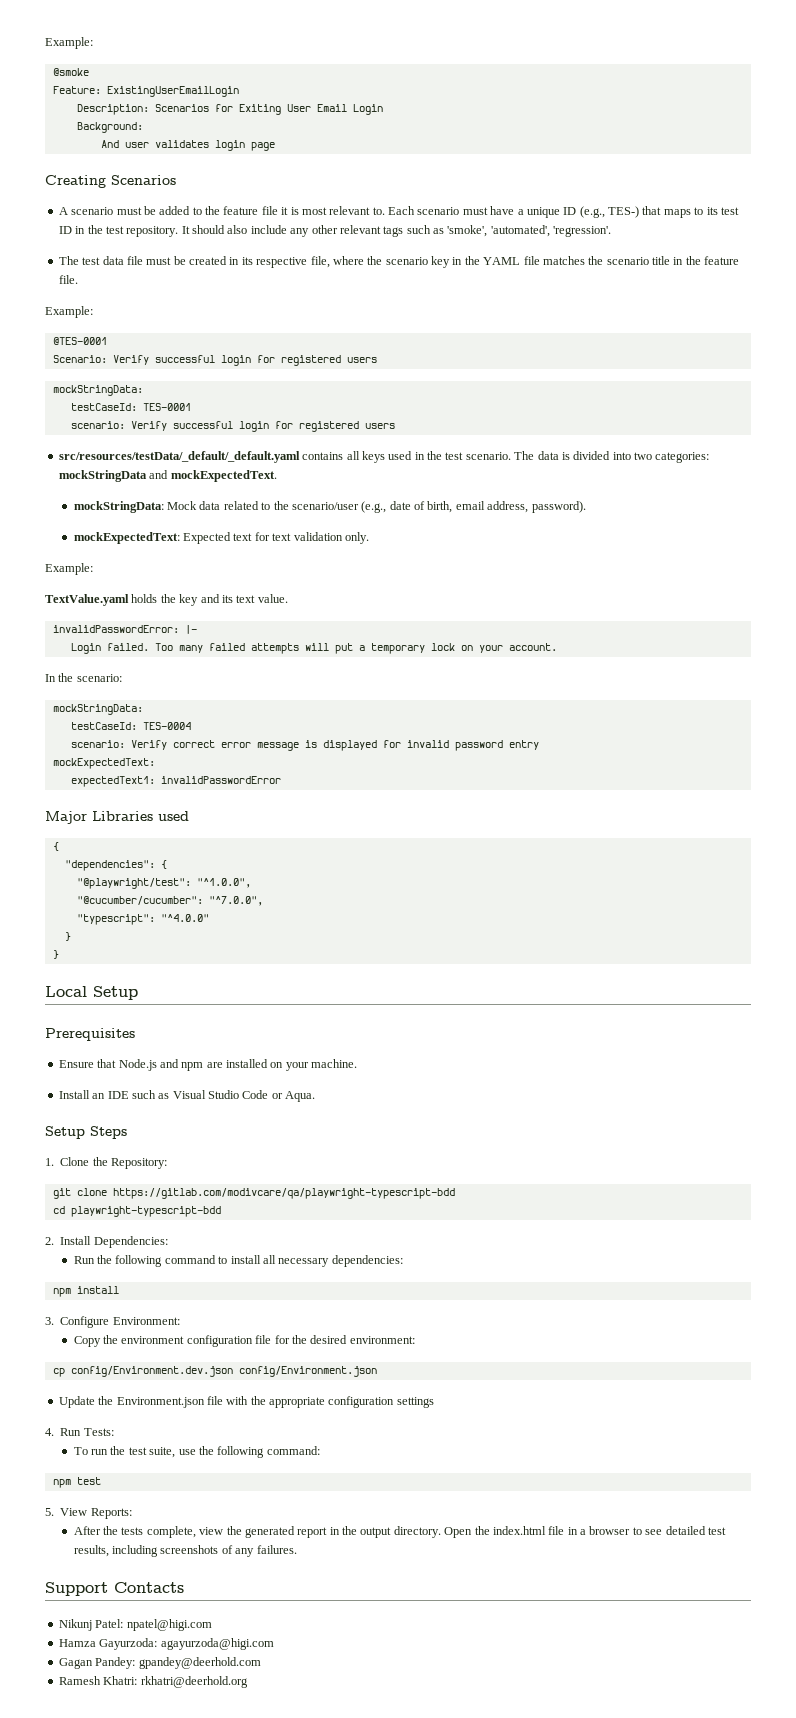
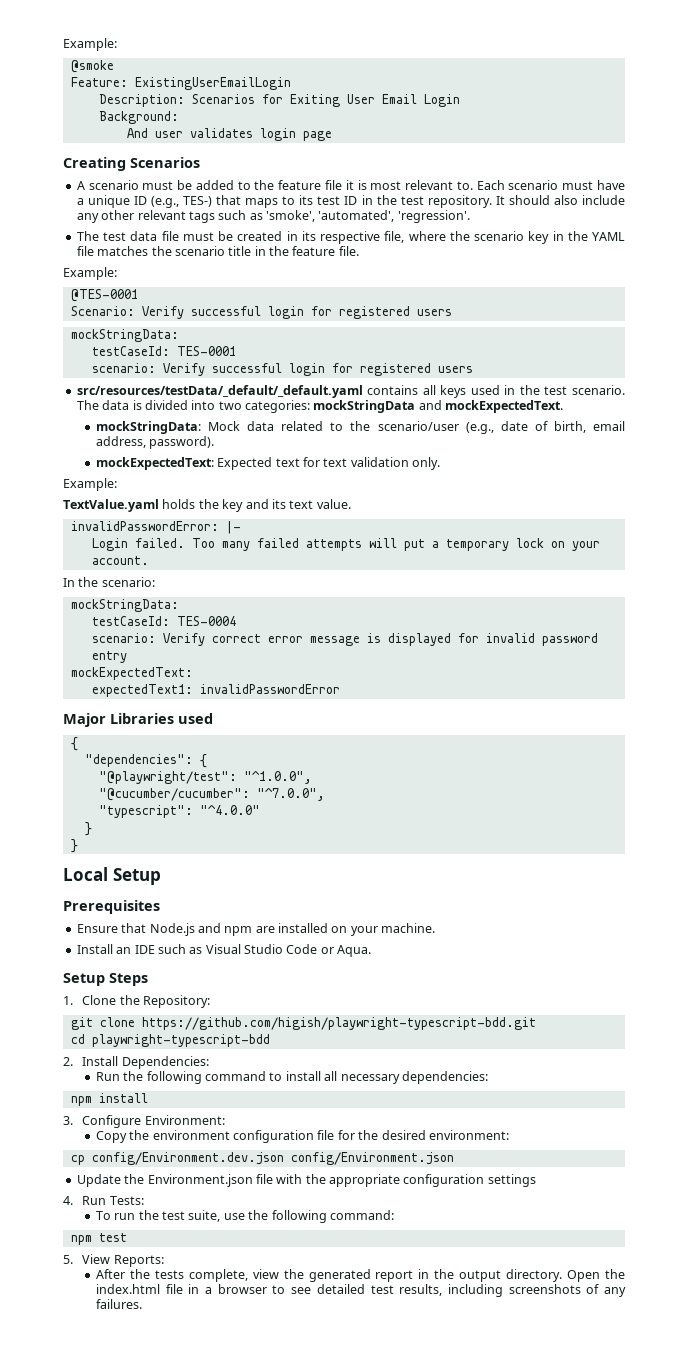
[112,1188,455,1199] https://gitlab.com/modivcare/qa/playwright-typescript-bdd -> [141,1017,536,1030] https://github.com/higish/playwright-typescript-bdd.git
[45,1582,184,1596] [58,1619,212,1631] [58,1638,274,1650] [58,1657,261,1669] [58,1676,248,1688] // Support Contacts // Nikunj Patel: npatel@higi.com // Hamza Gayurzoda: agayurzoda@higi.com // Gagan Pandey: gpandey@deerhold.com // Ramesh Khatri: rkhatri@deerhold.org -> (142, 1304) none

